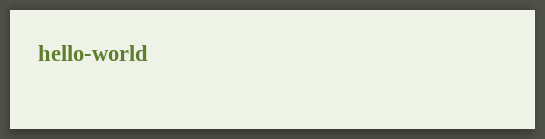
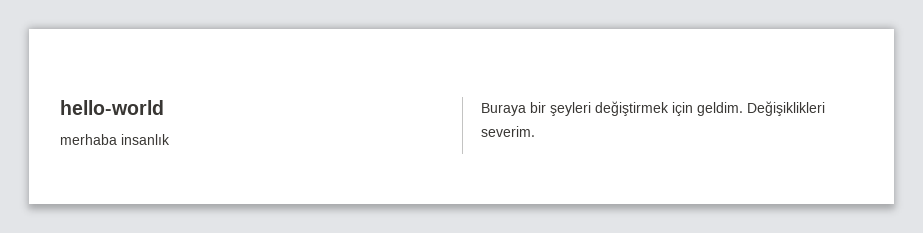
(148, 53) none -> [60,134,170,145] [481,101,825,116] [481,126,535,137] // merhaba insanlık // Buraya bir şeyleri değiştirmek için geldim. Değişiklikleri severim.

